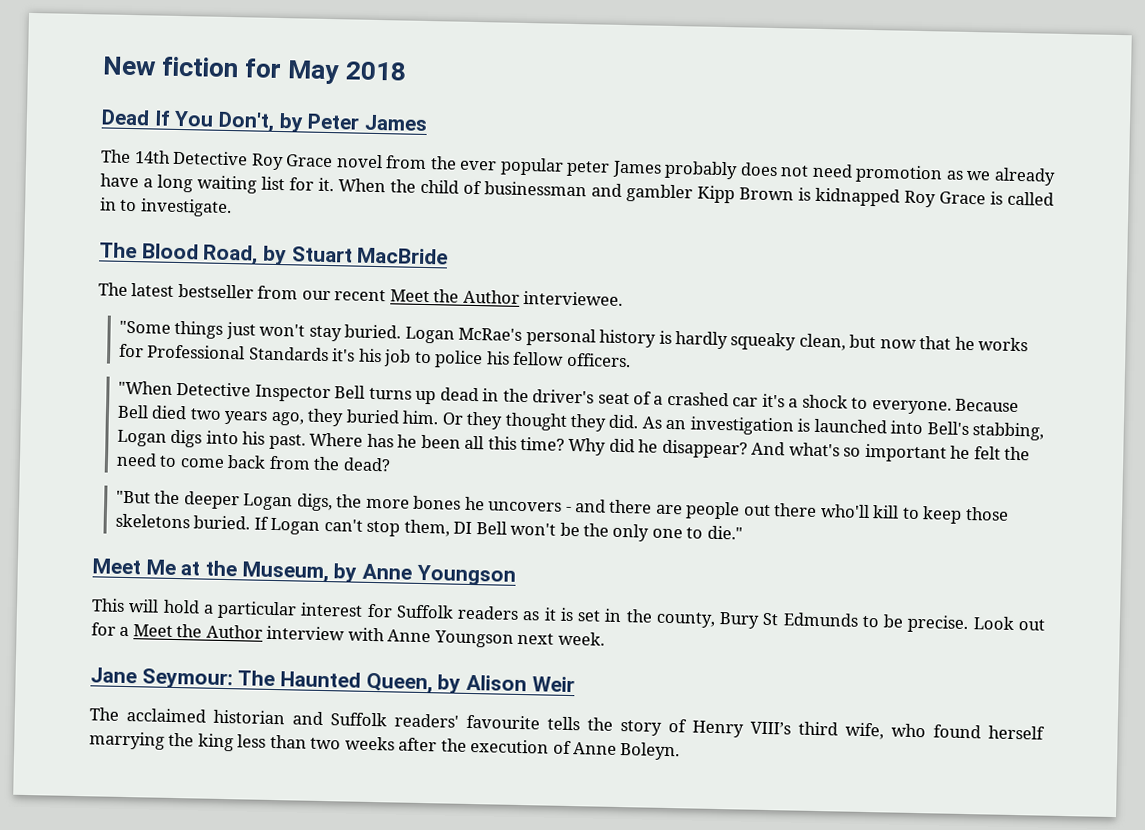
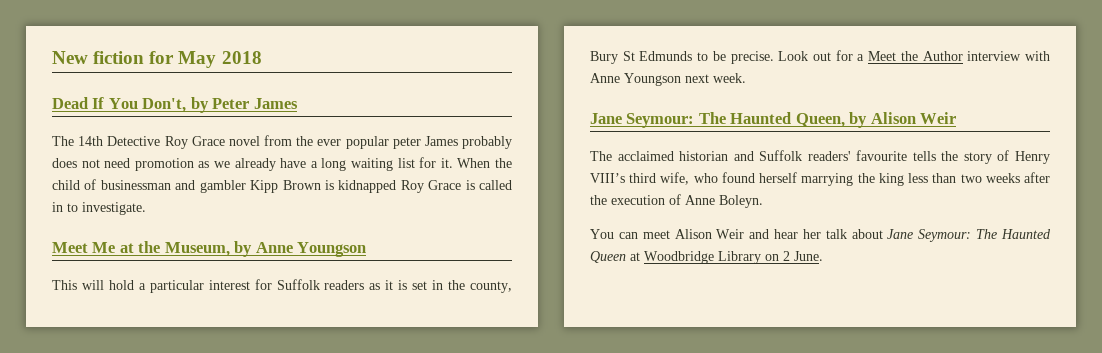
[99,242,449,266] [98,282,624,307] [119,320,1029,352] [119,343,631,369] [118,380,1020,415] [117,404,1045,441] [117,429,1031,463] [116,452,391,472] [116,490,1009,524] [115,513,743,542] // The Blood Road, by Stuart MacBride // The latest bestseller from our recent Meet the Author interviewee. // "Some things just won't stay buried. Logan McRae's personal history is hardly squeaky clean, but now that he works for Professional Standards it's his job to police his fellow officers. // "When Detective Inspector Bell turns up dead in the driver's seat of a crashed car it's a shock to everyone. Because Bell died two years ago, they buried him. Or they thought they did. As an investigation is launched into Bell's stabbing, Logan digs into his past. Where has he been all this time? Why did he disappear? And what's so important he felt the need to come back from the dead? // "But the deeper Logan digs, the more bones he uncovers - and there are people out there who'll kill to keep those skeletons buried. If Logan can't stop them, DI Bell won't be the only one to die." -> (146, 208) none
(681, 751) none -> [590,229,1051,242] [590,251,823,264] // You can meet Alison Weir and hear her talk about Jane Seymour: The Haunted Queen at Woodbridge Library on 2 June.

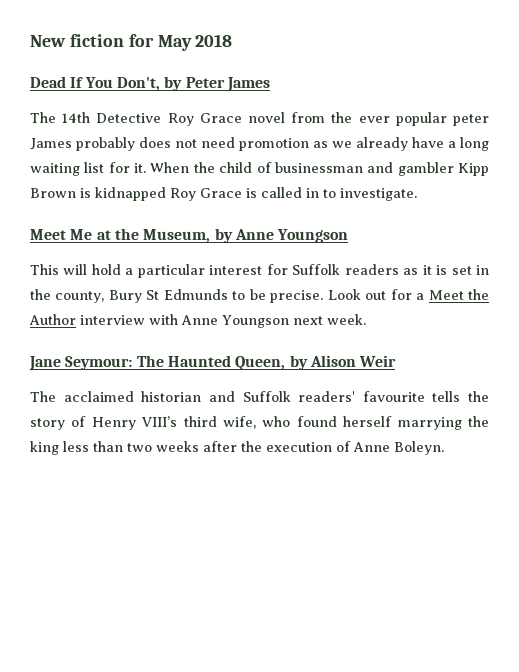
[590,229,1051,242] [590,251,823,264] // You can meet Alison Weir and hear her talk about Jane Seymour: The Haunted Queen at Woodbridge Library on 2 June. -> (444, 448) none

